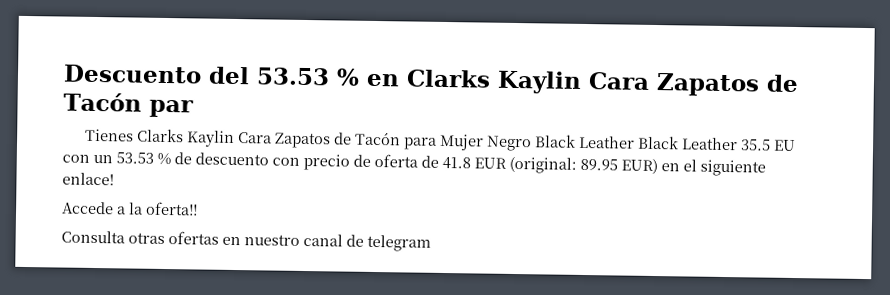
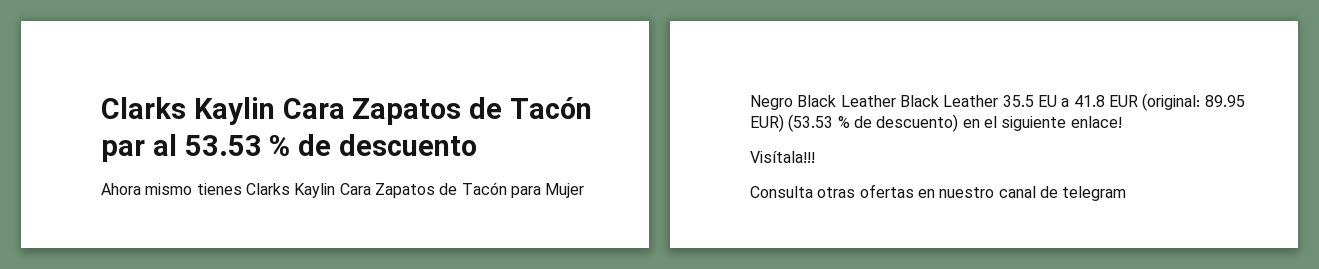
[63,64,400,87] Descuento del 53.53 % en -> (101, 108) none
[84,128,134,142] // Tienes -> [152,134,478,156] [101,183,242,195] al 53.53 % de descuento // Ahora mismo tienes
[62,152,439,171] con un 53.53 % de descuento con precio de oferta de -> [1061,98,1070,107] a
(658, 166) none -> [788,114,959,132] (53.53 % de descuento)
[62,201,198,216] Accede a la oferta!! -> [750,151,815,163] Visítala!!!

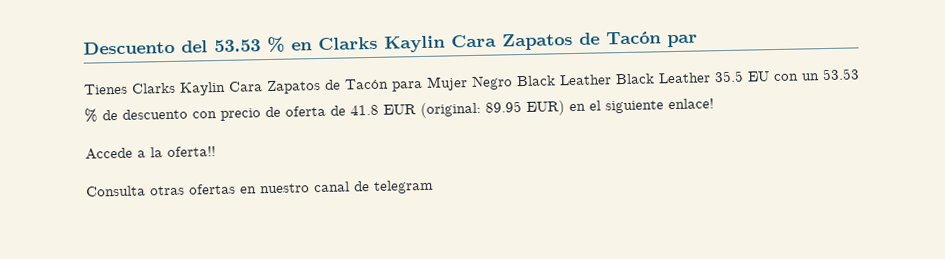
(101, 108) none -> [83,36,313,55] Descuento del 53.53 % en
[152,134,478,156] [101,183,242,195] al 53.53 % de descuento // Ahora mismo tienes -> [84,83,128,95] // Tienes
[1061,98,1070,107] a -> [773,68,860,82] [84,105,346,123] con un 53.53 % de descuento con precio de oferta de
[788,114,959,132] (53.53 % de descuento) -> (565, 108) none
[750,151,815,163] Visítala!!! -> [85,146,216,160] Accede a la oferta!!

